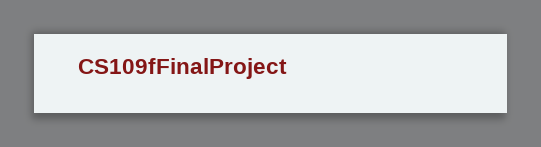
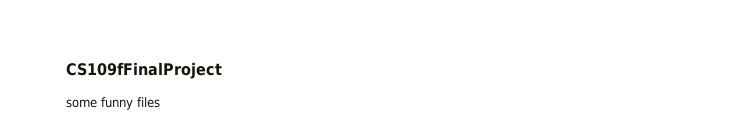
(287, 68) none -> [66,97,160,110] // some funny files

